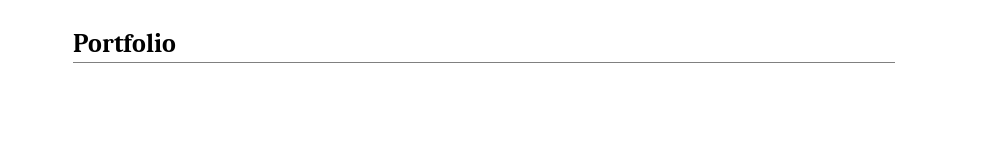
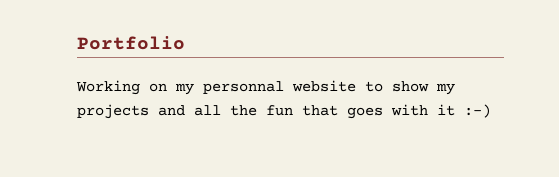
(176, 42) none -> [76,80,455,95] [77,104,491,119] // Working on my personnal website to show my projects and all the fun that goes with it :-)

